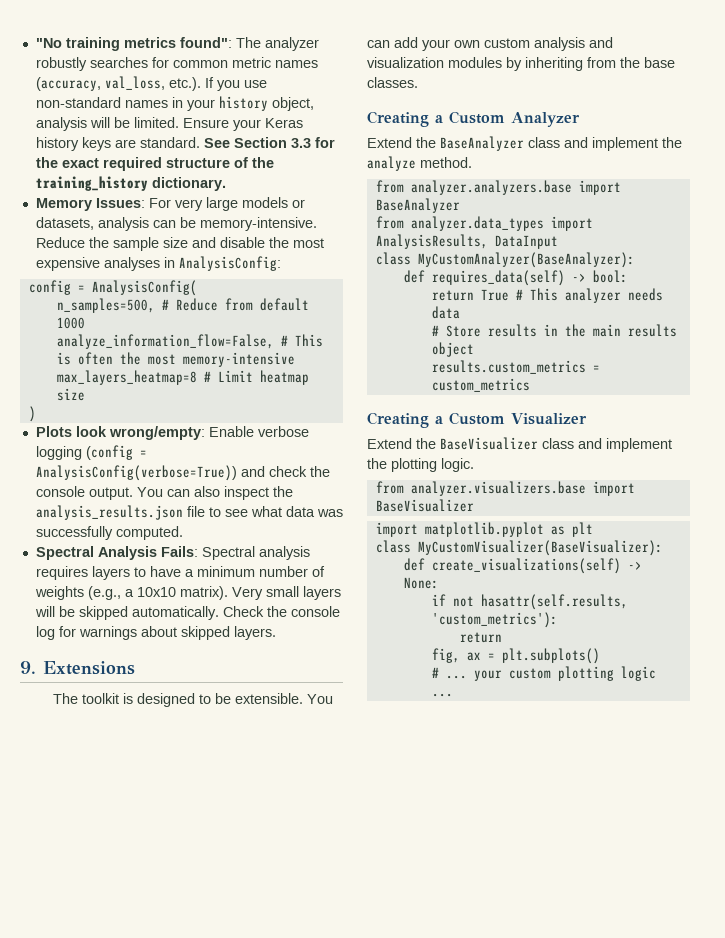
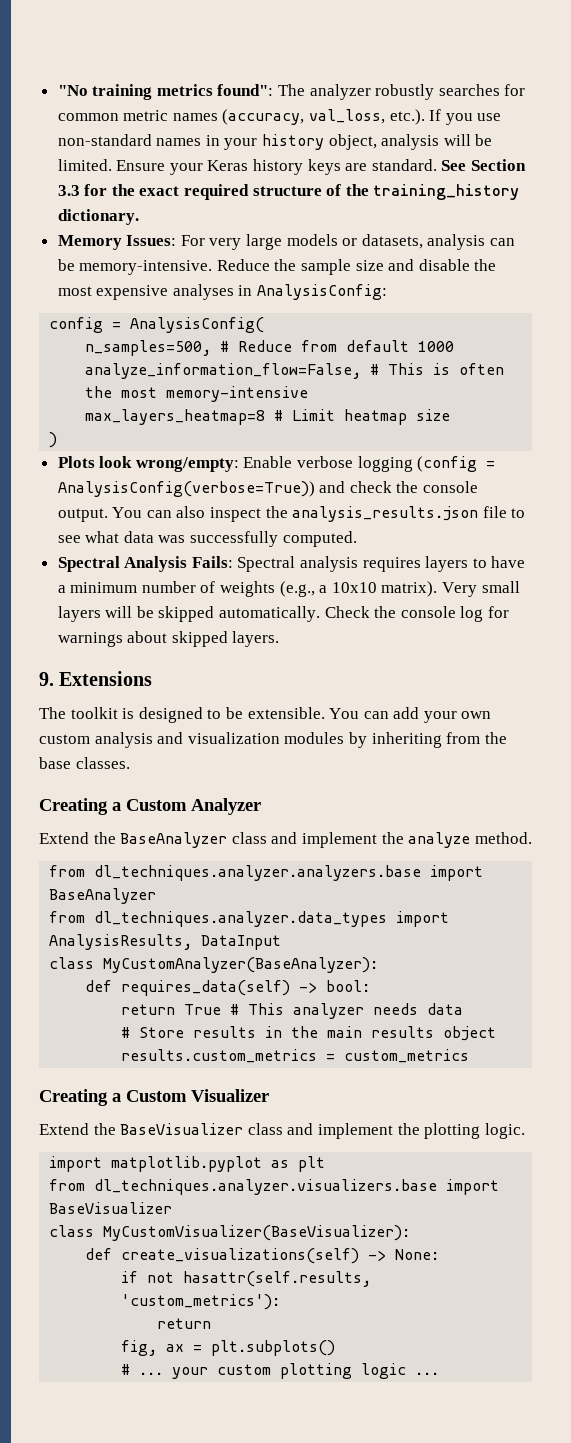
[410,180,572,195] analyzer.analyzers.base -> [94,865,422,881] dl_techniques.analyzer.analyzers.base
[410,216,544,231] analyzer.data_types -> [94,911,388,927] dl_techniques.analyzer.data_types
[375,481,635,496] [375,499,474,512] // from analyzer.visualizers.base import BaseVisualizer -> (525, 1131) none
(593, 529) none -> [49,1179,500,1195] [49,1202,173,1214] // from dl_techniques.analyzer.visualizers.base import BaseVisualizer

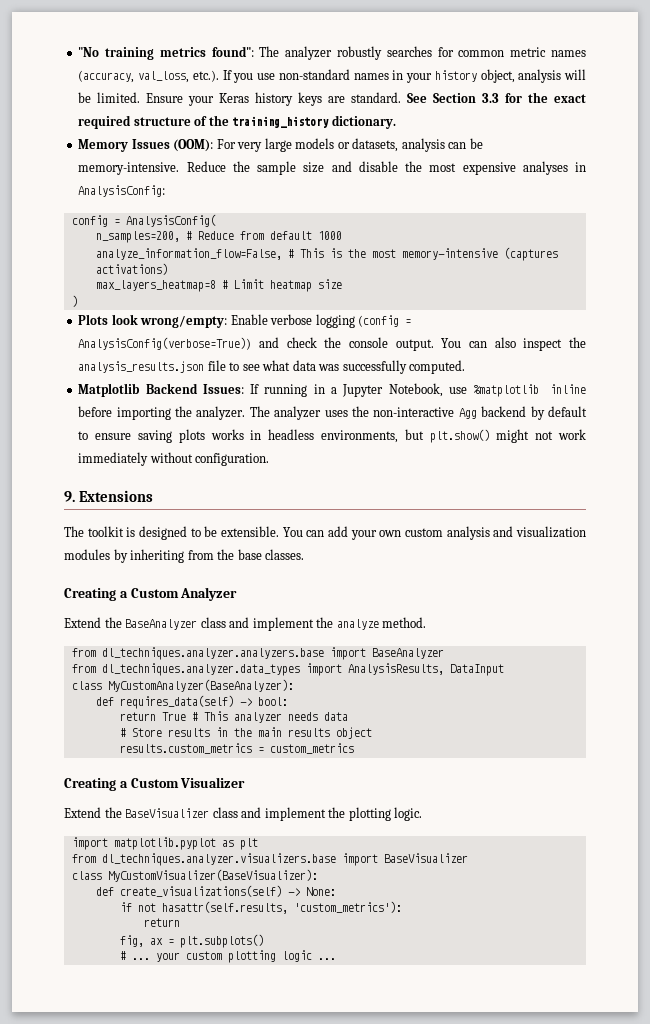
[126,235,177,246] Issues: -> [131,139,214,152] Issues (OOM):
[85,340,212,356] n_samples=500, -> [95,231,180,243] n_samples=200,
[459,363,505,375] often -> (342, 253) none
(309, 394) none -> [503,247,558,261] [95,263,168,275] (captures activations)
[57,556,526,572] [57,581,520,597] [57,606,510,622] [57,631,280,647] Spectral Analysis Fails: Spectral analysis requires layers to have a minimum number of weights (e.g., a 10x10 matrix). Very small layers will be skipped automatically. Check the console log for warnings about skipped layers. -> [78,383,586,397] [78,406,587,420] [78,429,586,443] [78,452,270,466] Matplotlib Backend Issues: If running in a Jupyter Notebook, use %matplotlib inline before importing the analyzer. The analyzer uses the non-interactive Agg backend by default to ensure saving plots works in headless environments, but plt.show() might not work immediately without configuration.

